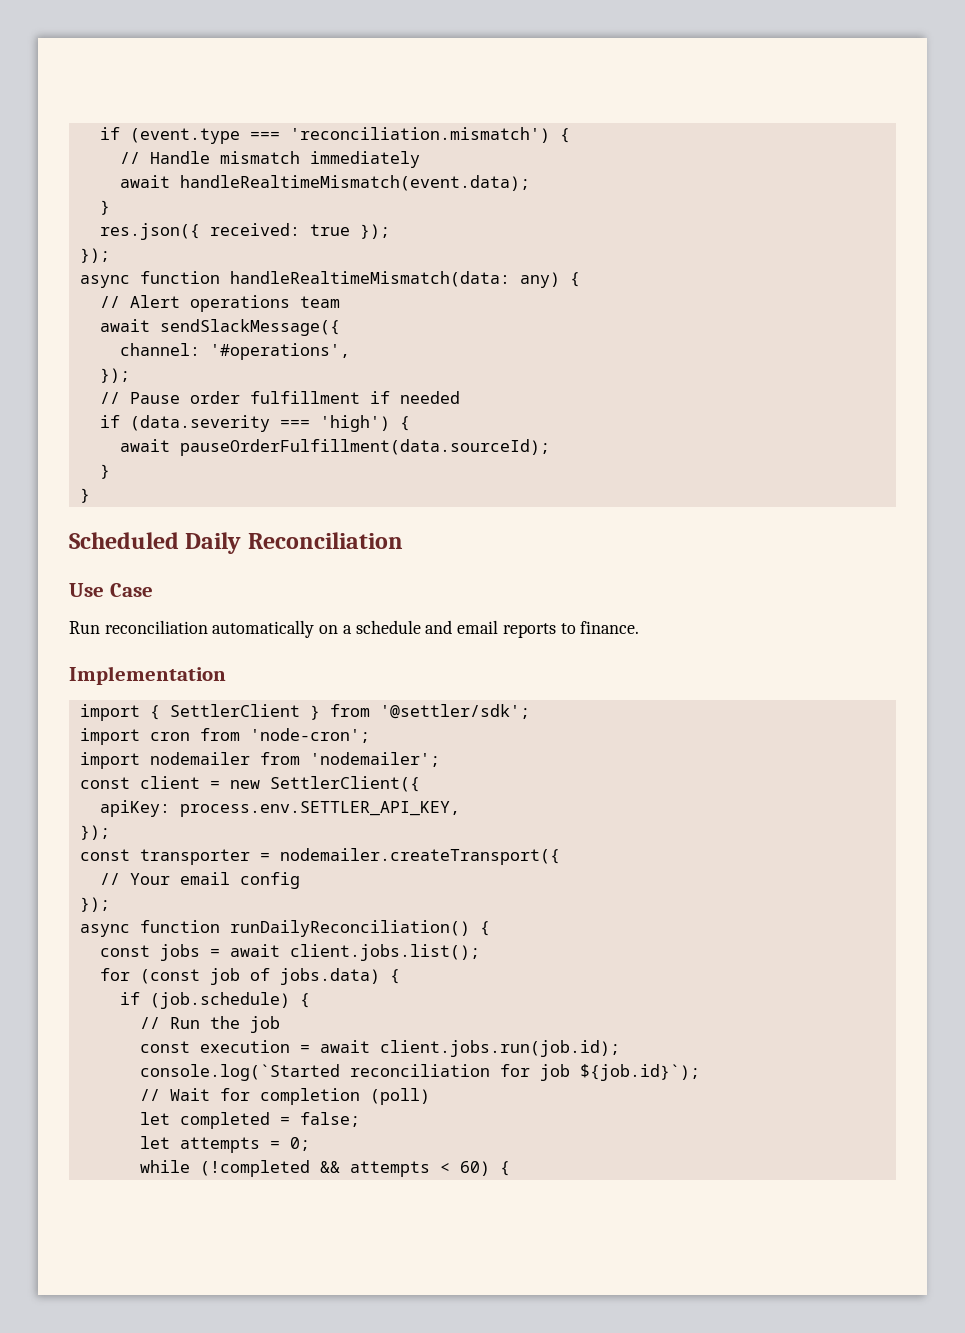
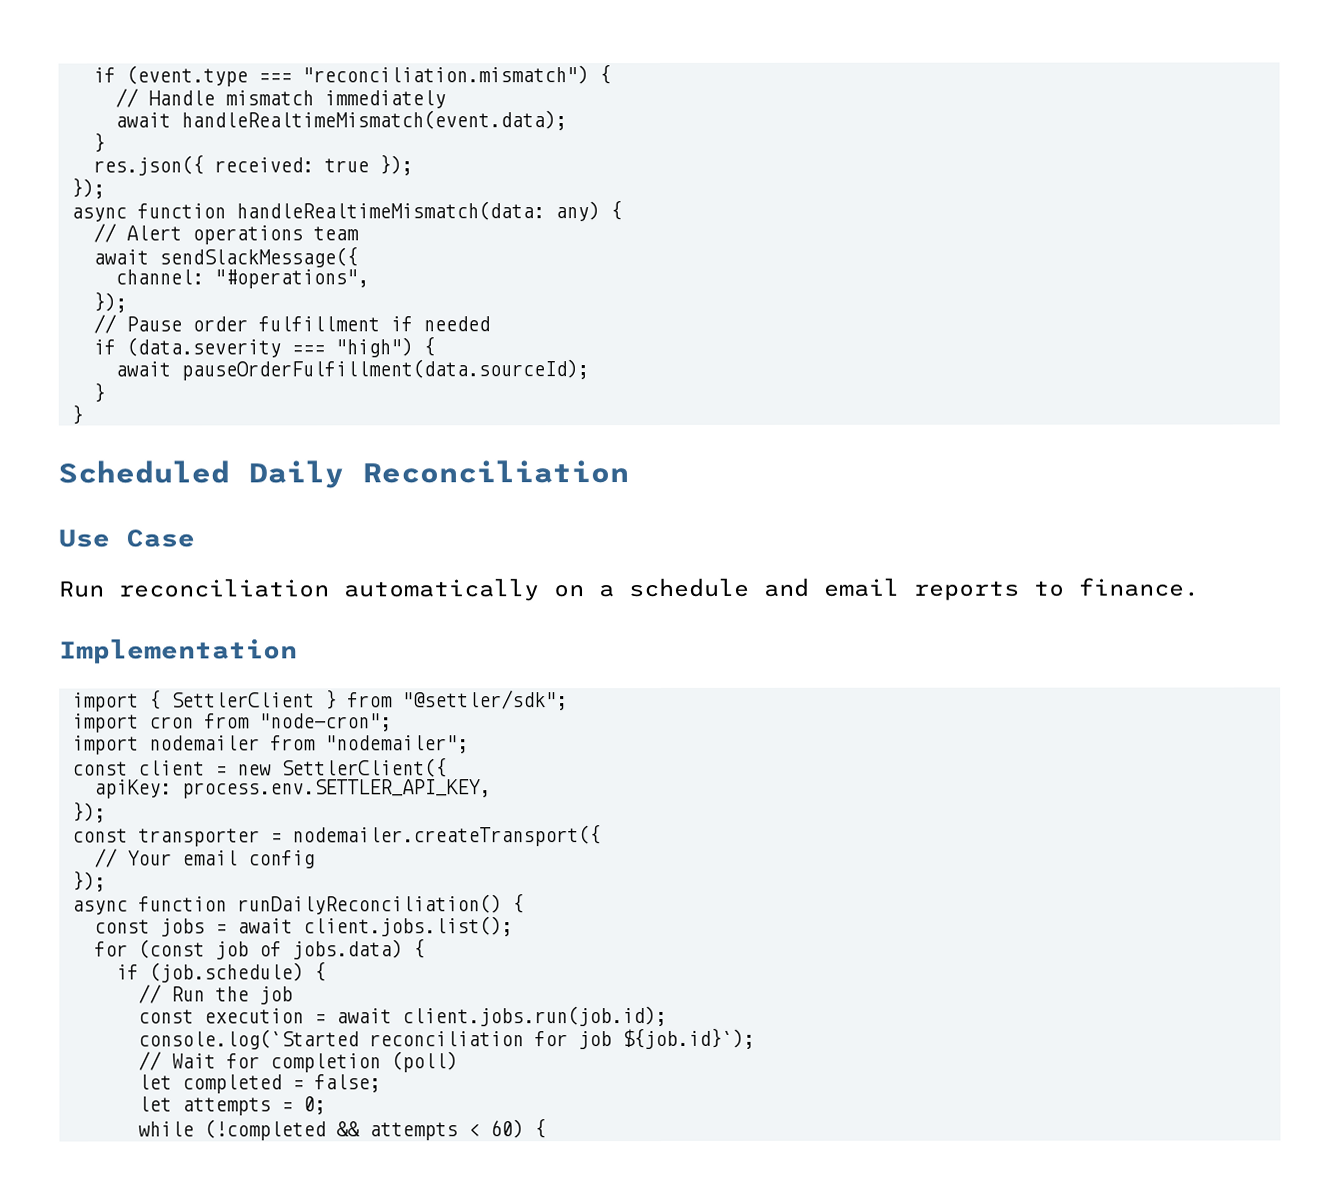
[289,127,550,143] 'reconciliation.mismatch') -> [301,65,589,85] "reconciliation.mismatch")
[209,343,350,360] '#operations', -> [213,269,369,289] "#operations",
[319,415,390,432] 'high') -> [334,337,413,358] "high")
[379,704,530,719] '@settler/sdk'; -> [401,690,568,711] "@settler/sdk";
[249,728,370,743] 'node-cron'; -> [258,713,392,732] "node-cron";
[309,752,440,767] 'nodemailer'; -> [324,735,469,754] "nodemailer";

